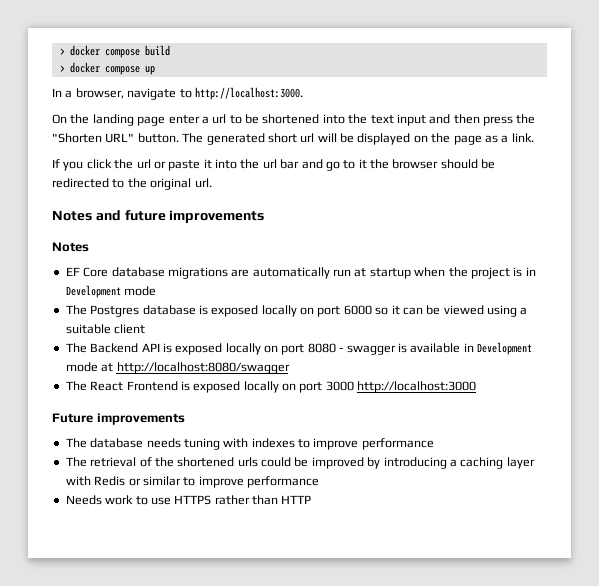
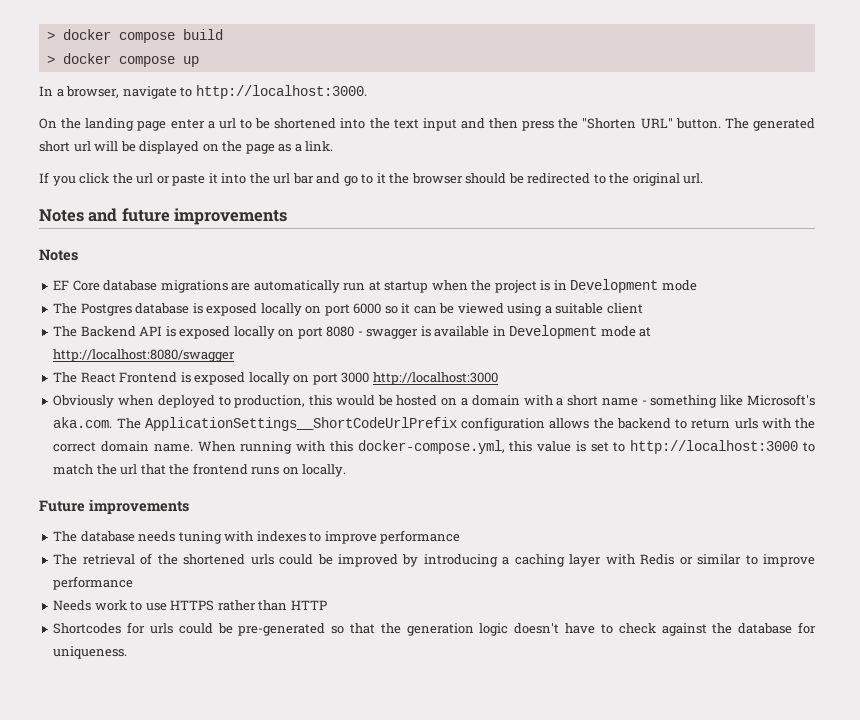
(477, 387) none -> [53,394,815,408] [53,417,815,431] [53,440,816,454] [53,463,347,477] // Obviously when deployed to production, this would be hosted on a domain with a short name - something like Microsoft's aka.com. The ApplicationSettings__ShortCodeUrlPrefix configuration allows the backend to return urls with the correct domain name. When running with this docker-compose.yml, this value is set to http://localhost:3000 to match the url that the frontend runs on locally.
(312, 499) none -> [53,622,817,636] [53,646,128,659] // Shortcodes for urls could be pre-generated so that the generation logic doesn't have to check against the database for uniqueness.

